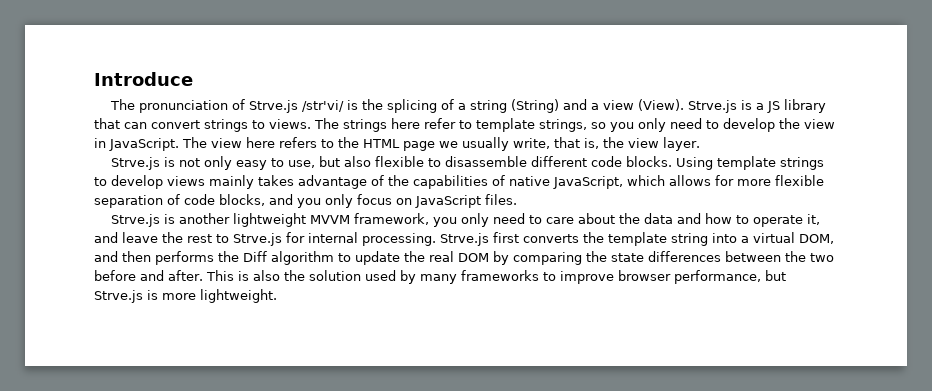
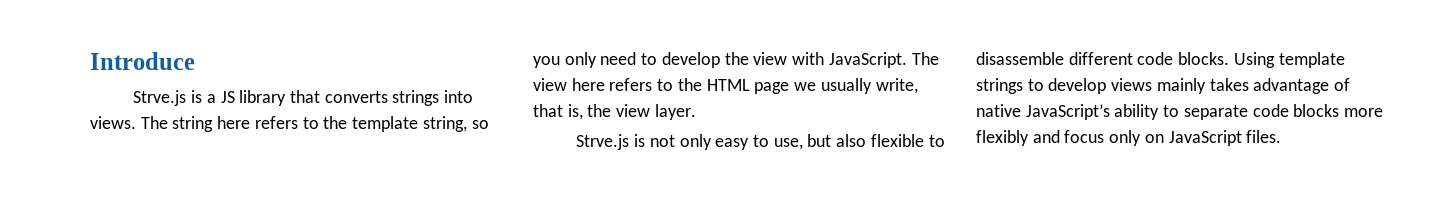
[109,99,684,113] The pronunciation of Strve.js /str'vi/ is the splicing of a string (String) and a view (View). -> (195, 61) none
[124,118,587,132] can convert strings to views. The strings here refer to template strings, -> [324,90,474,106] [90,116,467,132] converts strings into views. The string here refers to the template string,
[94,138,106,148] in -> [792,52,825,65] with
[388,175,824,189] [94,194,517,208] [110,213,820,227] [94,232,834,246] [94,251,834,265] [94,270,786,284] [94,289,277,303] the capabilities of native JavaScript, which allows for more flexible separation of code blocks, and you only focus on JavaScript files. // Strve.js is another lightweight MVVM framework, you only need to care about the data and how to operate it, and leave the rest to Strve.js for internal processing. Strve.js first converts the template string into a virtual DOM, and then performs the Diff algorithm to update the real DOM by comparing the state differences between the two before and after. This is also the solution used by many frameworks to improve browser performance, but Strve.js is more lightweight. -> [976,104,1384,120] [976,130,1282,146] native JavaScript’s ability to separate code blocks more flexibly and focus only on JavaScript files.

